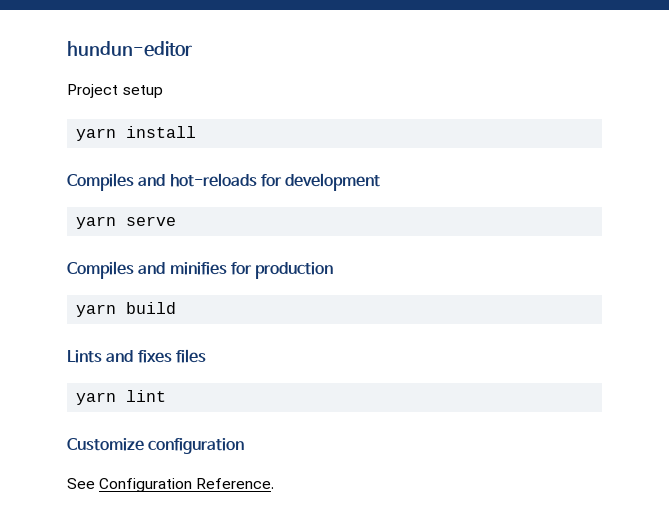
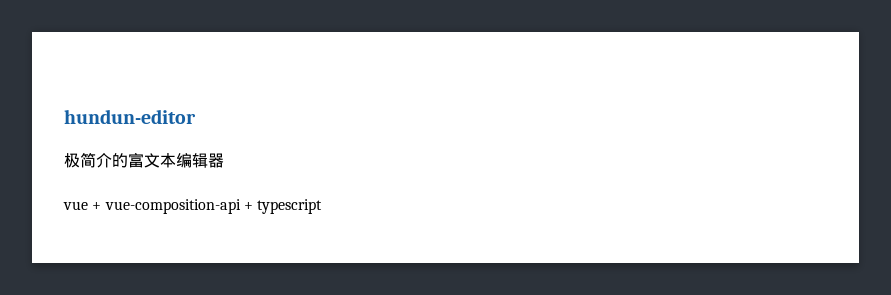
[67,84,164,98] [76,126,197,141] [67,173,381,191] [76,216,177,229] [67,261,334,279] [76,302,177,317] [67,349,206,363] [76,390,167,405] [67,438,245,454] [67,478,275,492] Project setup // yarn install // Compiles and hot-reloads for development // yarn serve // Compiles and minifies for production // yarn build // Lints and fixes files // yarn lint // Customize configuration // See Configuration Reference. -> [64,152,224,168] [63,199,323,214] 极简介的富文本编辑器 // vue + vue-composition-api + typescript

